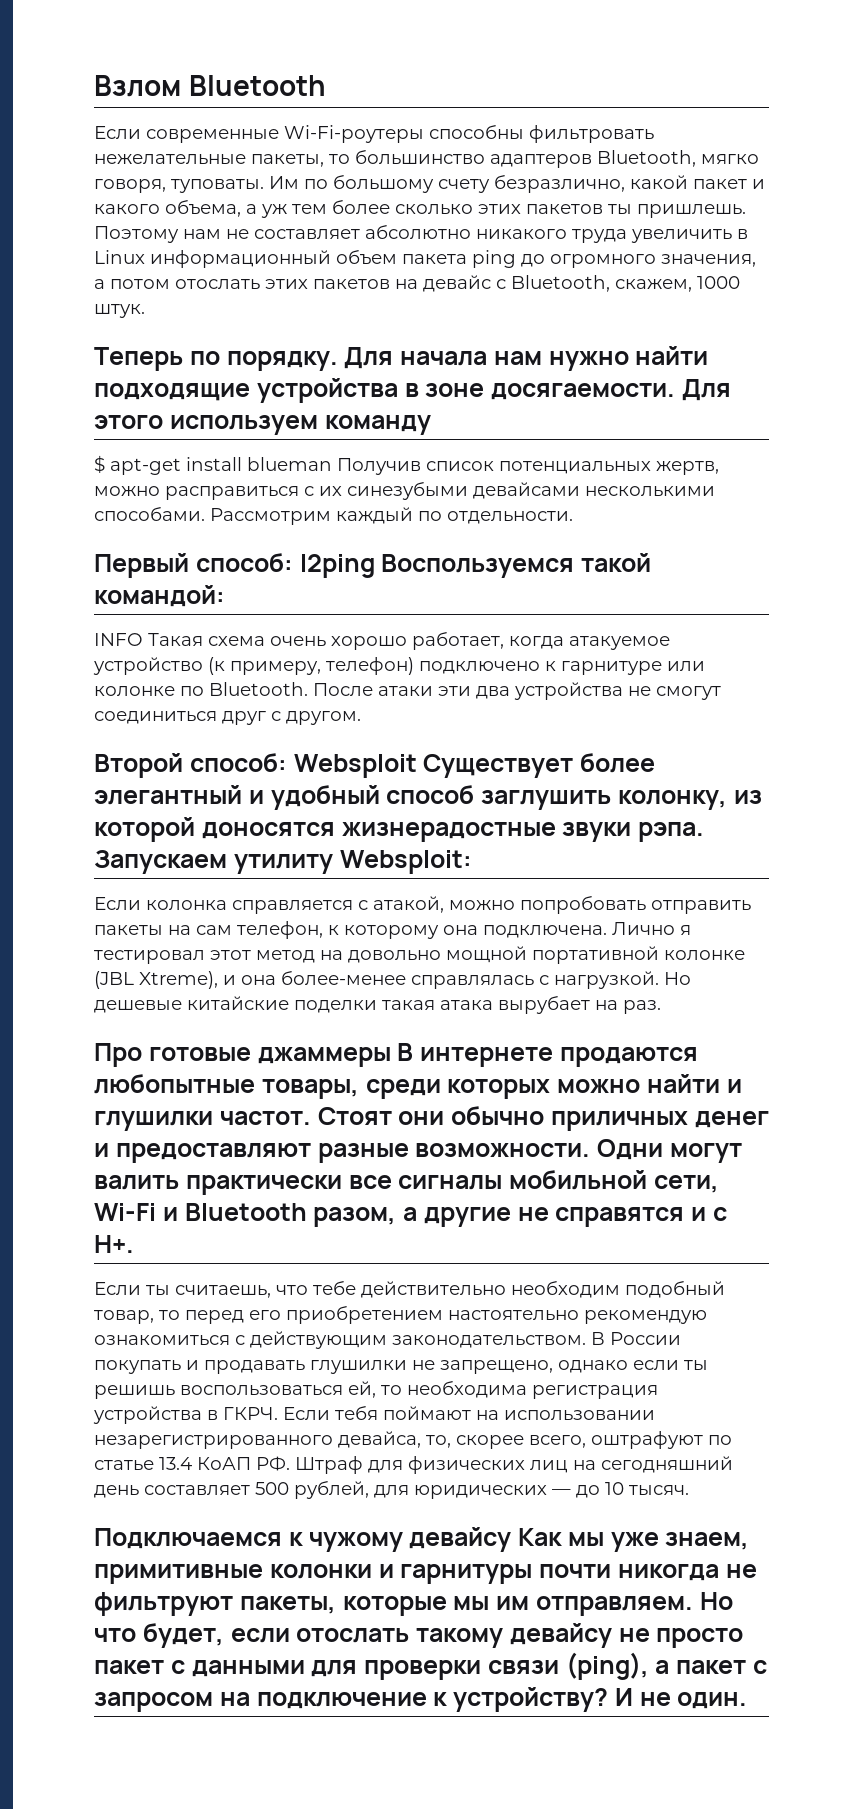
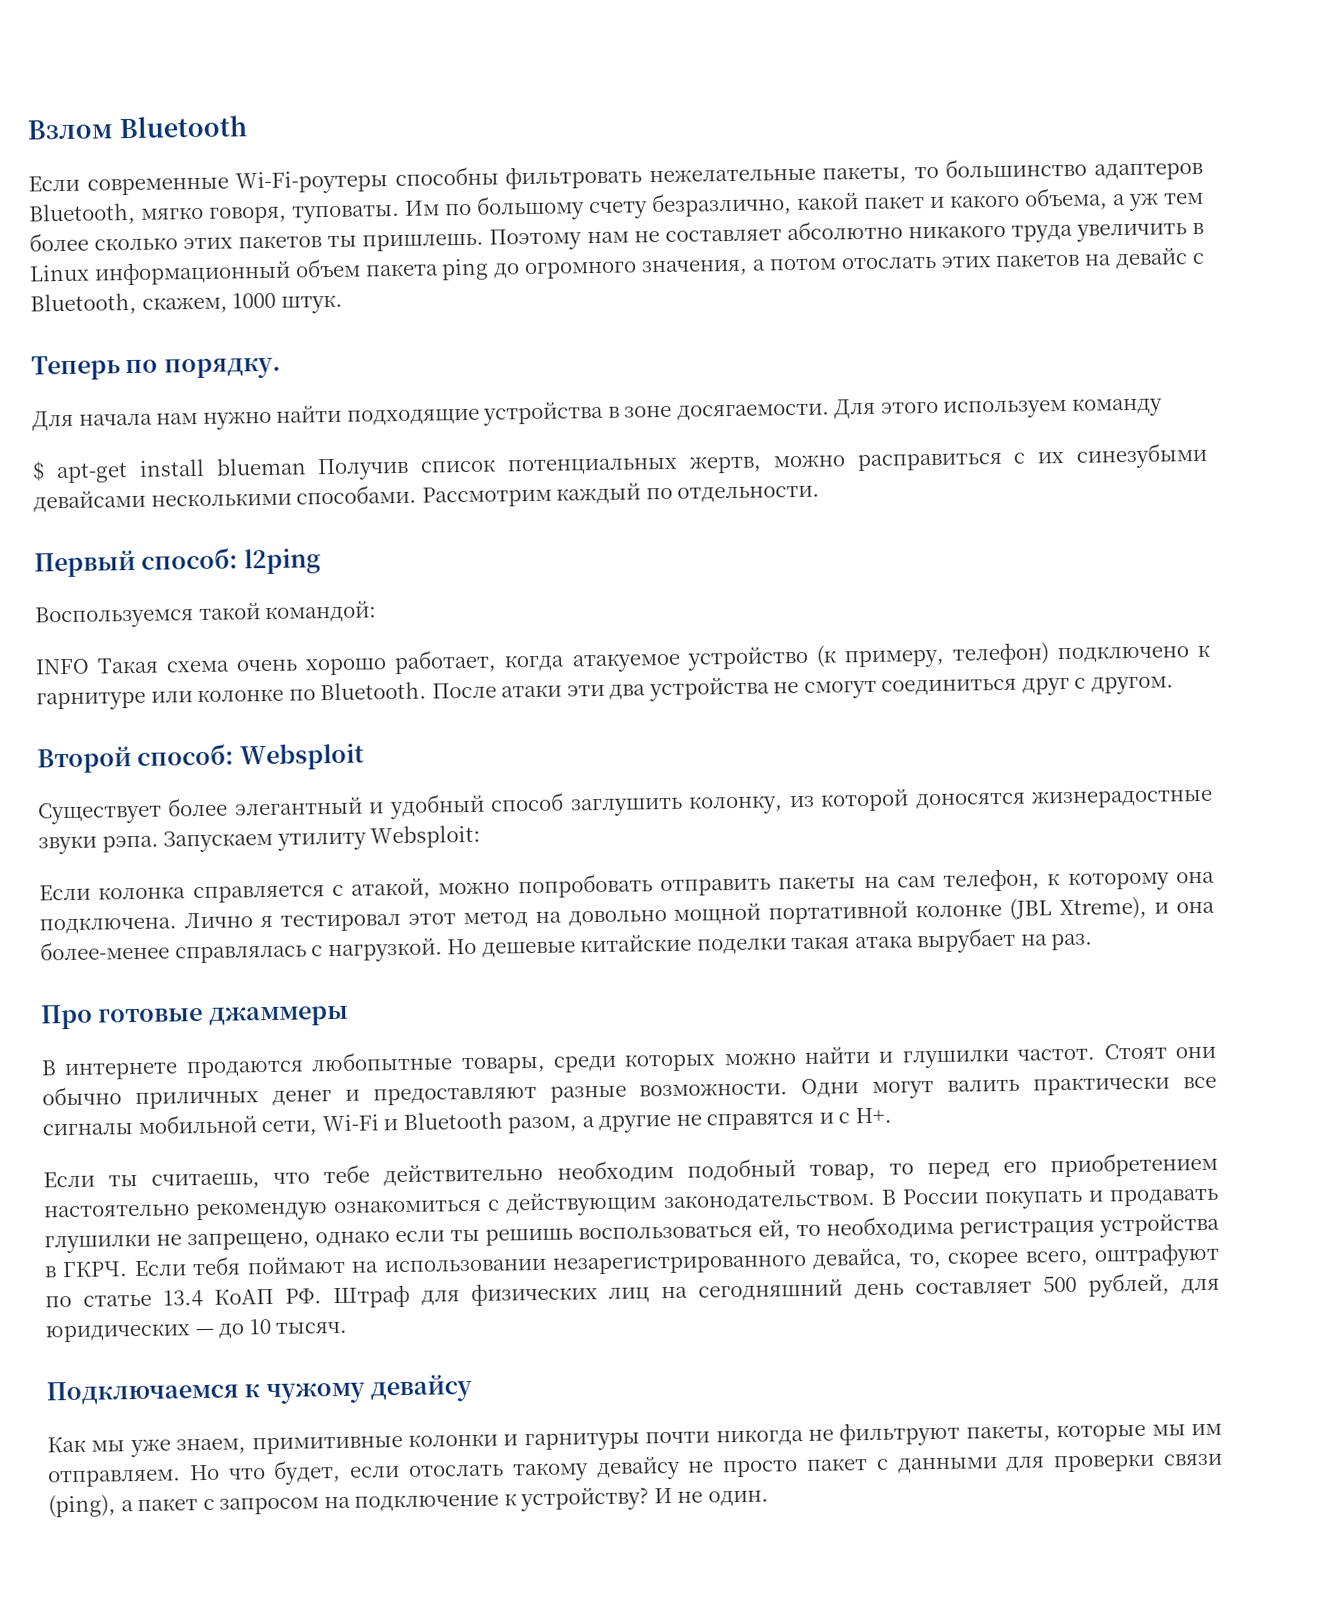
(338, 361) none -> (281, 368) //
(375, 566) none -> (321, 561) //
(417, 766) none -> (365, 756) //
(391, 1057) none -> (349, 1016) //
(512, 1539) none -> (473, 1388) //

